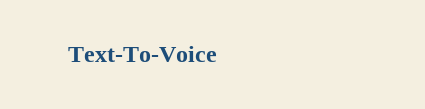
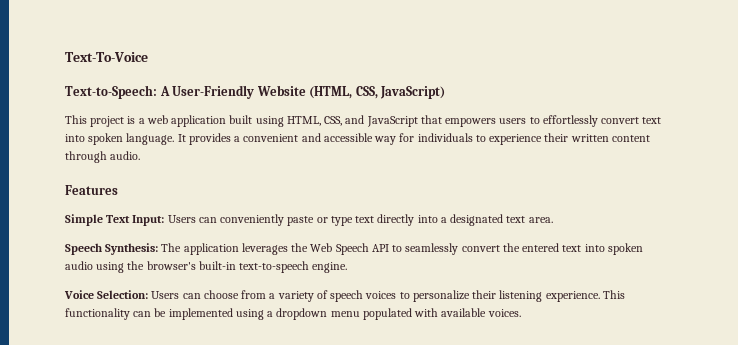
(217, 54) none -> [65,85,446,99] [65,115,662,127] [65,133,650,145] [65,151,141,163] [65,185,118,195] [65,214,553,226] [65,243,643,255] [65,261,348,273] [64,290,625,302] [65,308,521,320] // Text-to-Speech: A User-Friendly Website (HTML, CSS, JavaScript) // This project is a web application built using HTML, CSS, and JavaScript that empowers users to effortlessly convert text into spoken language. It provides a convenient and accessible way for individuals to experience their written content through audio. // Features // Simple Text Input: Users can conveniently paste or type text directly into a designated text area. // Speech Synthesis: The application leverages the Web Speech API to seamlessly convert the entered text into spoken audio using the browser's built-in text-to-speech engine. // Voice Selection: Users can choose from a variety of speech voices to personalize their listening experience. This functionality can be implemented using a dropdown menu populated with available voices.

